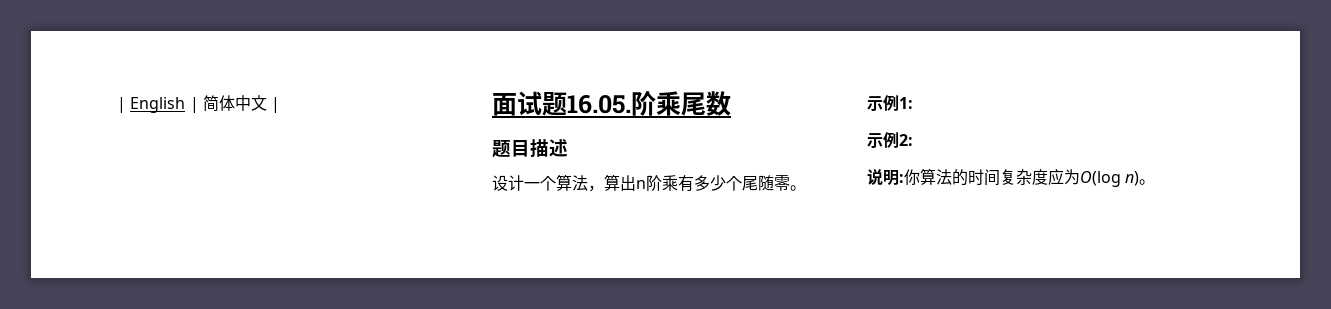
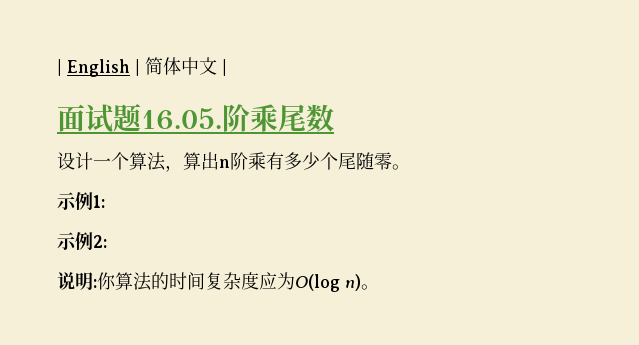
[492,139,568,158] // 题目描述 -> (334, 118) none

